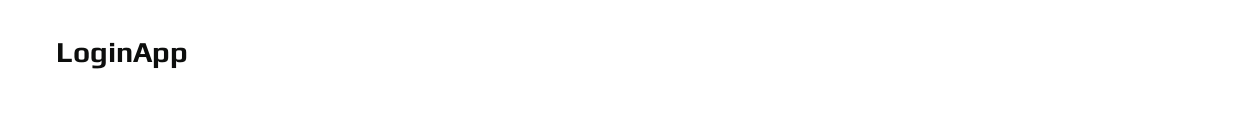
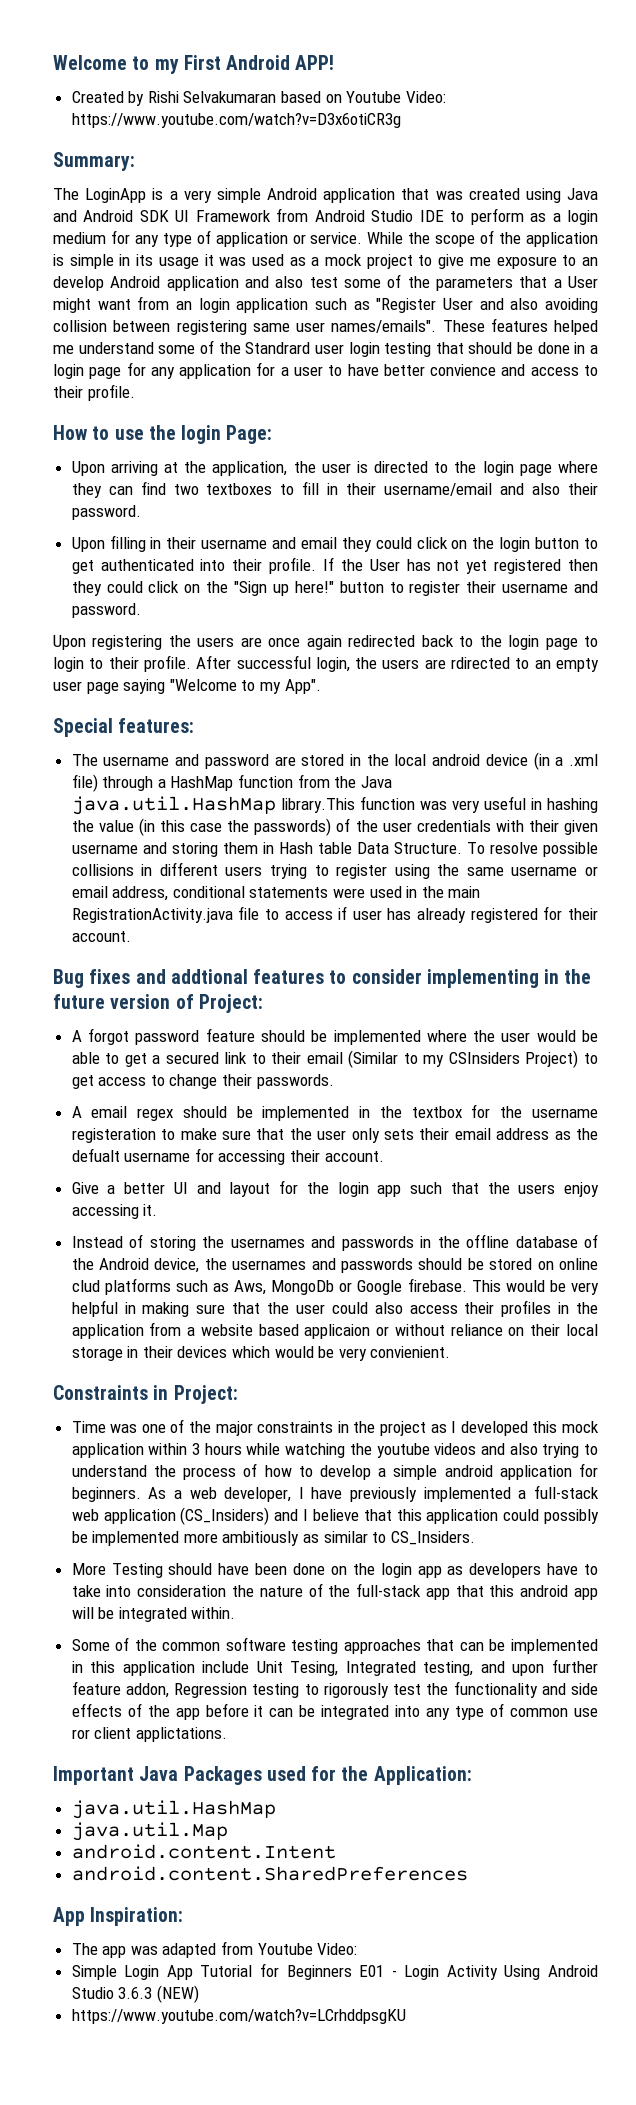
[56,42,188,69] LoginApp -> [53,55,335,74] [71,91,446,106] [71,113,401,128] [53,152,135,171] [53,188,598,203] [53,208,598,225] [53,230,598,247] [53,254,598,269] [53,274,598,291] [53,296,598,313] [53,318,598,335] [53,340,598,357] [53,362,598,379] [53,384,135,401] [53,425,273,444] [71,461,598,476] [71,481,598,498] [71,505,141,520] [71,535,598,552] [71,557,599,574] [71,581,598,596] [71,603,141,618] [53,635,598,650] [53,655,599,672] [53,679,321,694] [53,718,195,737] [71,752,598,770] [71,774,392,792] [71,796,598,815] [71,818,598,836] [71,842,598,857] [71,862,598,879] [71,886,481,901] [71,906,598,923] [71,931,131,942] [53,969,592,988] [53,994,263,1013] [71,1028,598,1045] [71,1050,598,1068] [71,1074,334,1089] [71,1104,598,1121] [71,1128,598,1143] [71,1148,384,1165] [71,1180,599,1197] [71,1204,158,1219] [71,1234,598,1251] [71,1258,598,1273] [71,1278,599,1295] [71,1300,598,1317] [71,1322,598,1339] [71,1346,451,1361] [53,1385,238,1404] [71,1419,599,1436] [71,1443,598,1458] [71,1463,598,1480] [71,1485,599,1502] [71,1507,599,1525] [71,1531,475,1546] [71,1563,598,1578] [71,1583,598,1600] [71,1607,236,1622] [71,1637,598,1654] [71,1659,598,1676] [71,1681,599,1698] [71,1703,598,1720] [71,1727,227,1742] [53,1766,472,1785] [71,1800,276,1819] [71,1822,228,1841] [71,1844,336,1859] [71,1866,468,1881] [53,1907,184,1926] [71,1941,358,1958] [71,1963,598,1980] [71,1985,199,2003] [71,2009,406,2024] Welcome to my First Android APP! // Created by Rishi Selvakumaran based on Youtube Video: https://www.youtube.com/watch?v=D3x6otiCR3g // Summary: // The LoginApp is a very simple Android application that was created using Java and Android SDK UI Framework from Android Studio IDE to perform as a login medium for any type of application or service. While the scope of the application is simple in its usage it was used as a mock project to give me exposure to an develop Android application and also test some of the parameters that a User might want from an login application such as "Register User and also avoiding collision between registering same user names/emails". These features helped me understand some of the Standrard user login testing that should be done in a login page for any application for a user to have better convience and access to their profile. // How to use the login Page: // Upon arriving at the application, the user is directed to the login page where they can find two textboxes to fill in their username/email and also their password. // Upon filling in their username and email they could click on the login button to get authenticated into their profile. If the User has not yet registered then they could click on the "Sign up here!" button to register their username and password. // Upon registering the users are once again redirected back to the login page to login to their profile. After successful login, the users are rdirected to an empty user page saying "Welcome to my App". // Special features: // The username and password are stored in the local android device (in a .xml file) through a HashMap function from the Java java.util.HashMap library.This function was very useful in hashing the value (in this case the passwords) of the user credentials with their given username and storing them in Hash table Data Structure. To resolve possible collisions in different users trying to register using the same username or email address, conditional statements were used in the main RegistrationActivity.java file to access if user has already registered for their account. // Bug fixes and addtional features to consider implementing in the future version of Project: // A forgot password feature should be implemented where the user would be able to get a secured link to their email (Similar to my CSInsiders Project) to get access to change their passwords. // A email regex should be implemented in the textbox for the username registeration to make sure that the user only sets their email address as the defualt username for accessing their account. // Give a better UI and layout for the login app such that the users enjoy accessing it. // Instead of storing the usernames and passwords in the offline database of the Android device, the usernames and passwords should be stored on online clud platforms such as Aws, MongoDb or Google firebase. This would be very helpful in making sure that the user could also access their profiles in the application from a website based applicaion or without reliance on their local storage in their devices which would be very convienient. // Constraints in Project: // Time was one of the major constraints in the project as I developed this mock application within 3 hours while watching the youtube videos and also trying to understand the process of how to develop a simple android application for beginners. As a web developer, I have previously implemented a full-stack web application (CS_Insiders) and I believe that this application could possibly be implemented more ambitiously as similar to CS_Insiders. // More Testing should have been done on the login app as developers have to take into consideration the nature of the full-stack app that this android app will be integrated within. // Some of the common software testing approaches that can be implemented in this application include Unit Tesing, Integrated testing, and upon further feature addon, Regression testing to rigorously test the functionality and side effects of the app before it can be integrated into any type of common use ror client applictations. // Important Java Packages used for the Application: // java.util.HashMap // java.util.Map // android.content.Intent // android.content.SharedPreferences // App Inspiration: // The app was adapted from Youtube Video: // Simple Login App Tutorial for Beginners E01 - Login Activity Using Android Studio 3.6.3 (NEW) // https://www.youtube.com/watch?v=LCrhddpsgKU

